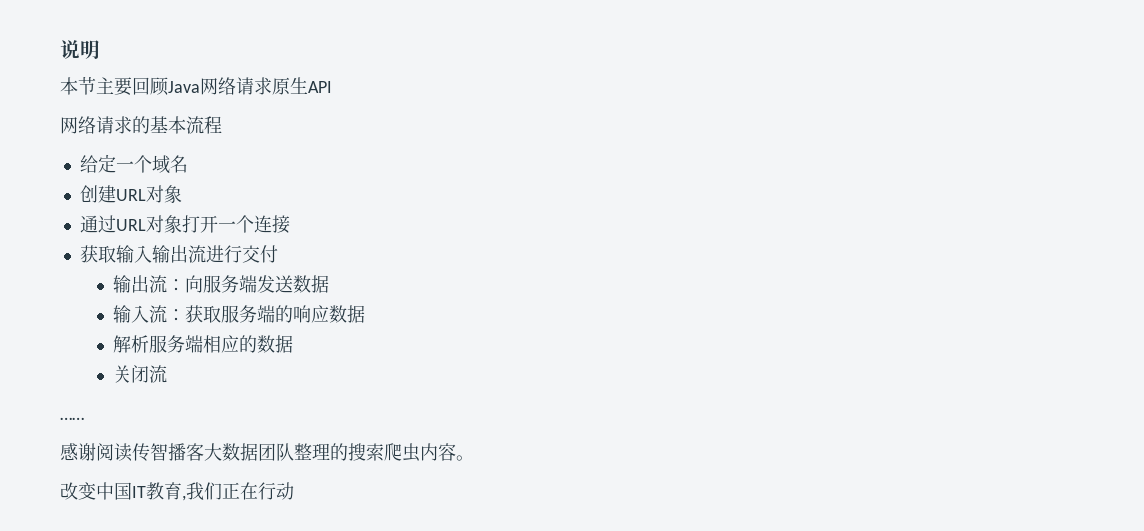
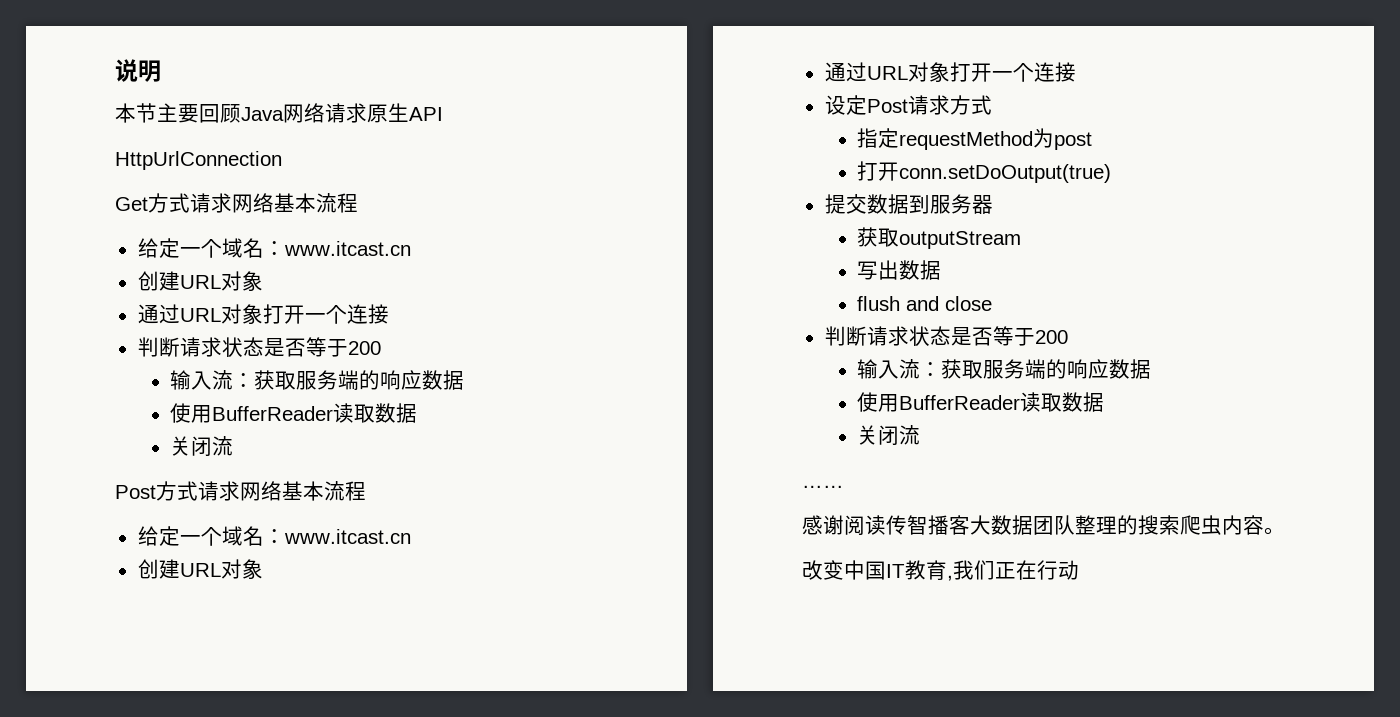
[60,116,222,134] [79,154,188,174] [79,185,182,203] [79,215,290,234] [79,245,278,263] [113,275,330,293] [113,305,366,323] [113,335,258,353] 网络请求的基本流程 // 给定一个域名 // 创建URL对象 // 通过URL对象打开一个连接 // 获取输入输出流进行交付 // 输出流：向服务端发送数据 // 输入流：获取服务端的响应数据 // 解析服务端相应的 -> [115,151,282,170] [115,193,358,213] [137,238,411,258] [137,271,263,291] [137,304,389,324] [137,337,381,357] [170,370,465,390] [170,403,418,423] [170,436,234,457] [115,481,366,501] [137,526,411,546] [137,559,263,579] [824,62,1076,82] [824,95,992,115] [857,128,1093,150] [857,161,1112,183] [824,194,993,214] [857,227,1022,249] [857,260,942,280] [857,296,993,311] [824,326,1068,346] [857,359,1152,379] [857,392,1063,412] HttpUrlConnection // Get方式请求网络基本流程 // 给定一个域名：www.itcast.cn // 创建URL对象 // 通过URL对象打开一个连接 // 判断请求状态是否等于200 // 输入流：获取服务端的响应数据 // 使用BufferReader读取数据 // 关闭流 // Post方式请求网络基本流程 // 给定一个域名：www.itcast.cn // 创建URL对象 // 通过URL对象打开一个连接 // 设定Post请求方式 // 指定requestMethod为post // 打开conn.setDoOutput(true) // 提交数据到服务器 // 获取outputStream // 写出数据 // flush and close // 判断请求状态是否等于200 // 输入流：获取服务端的响应数据 // 使用BufferReader读取

